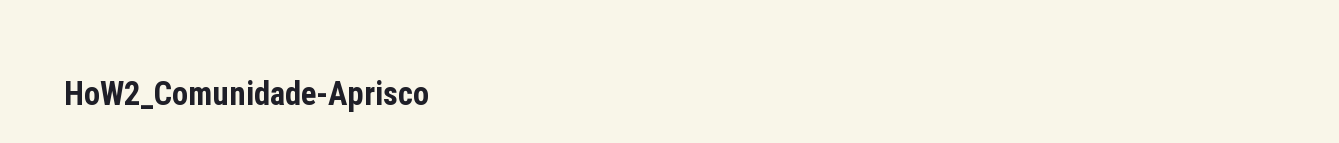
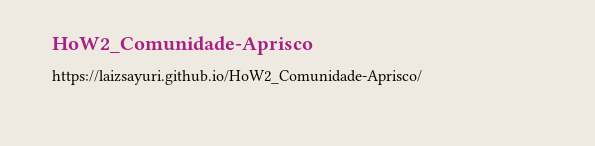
(429, 96) none -> [52,70,422,85] // https://laizsayuri.github.io/HoW2_Comunidade-Aprisco/

